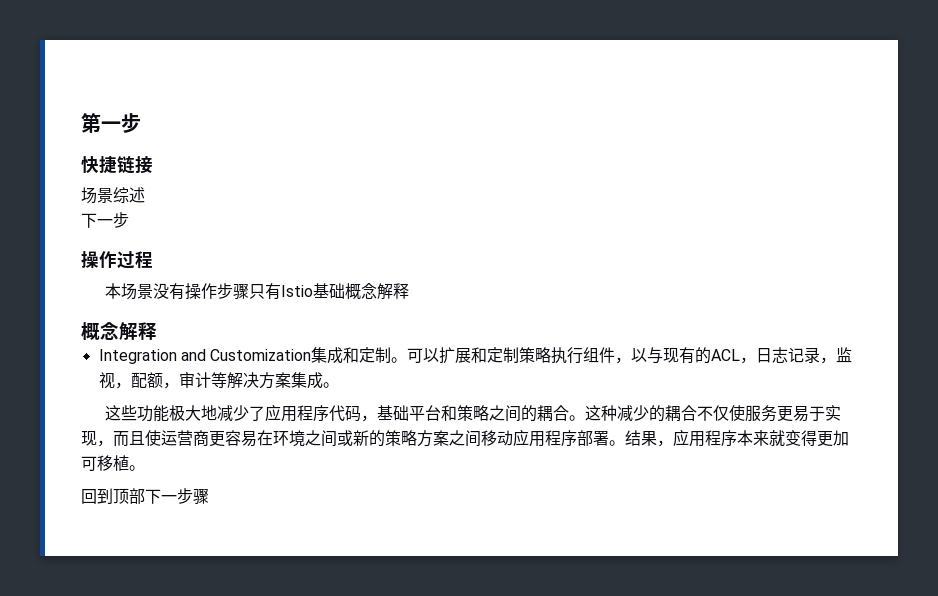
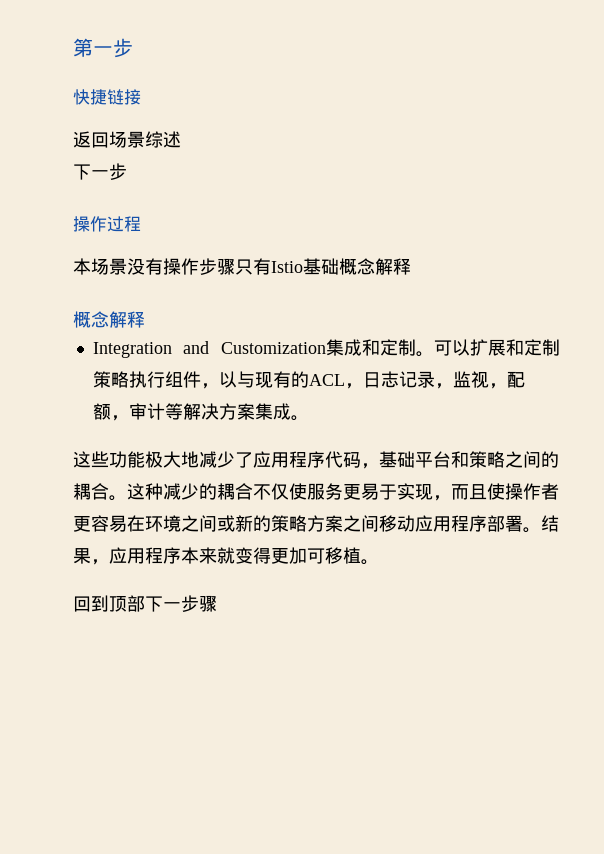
(153, 165) none -> [73,131,109,148] 返回
[161,430,209,446] 运营商 -> [505,483,559,500] 操作者

